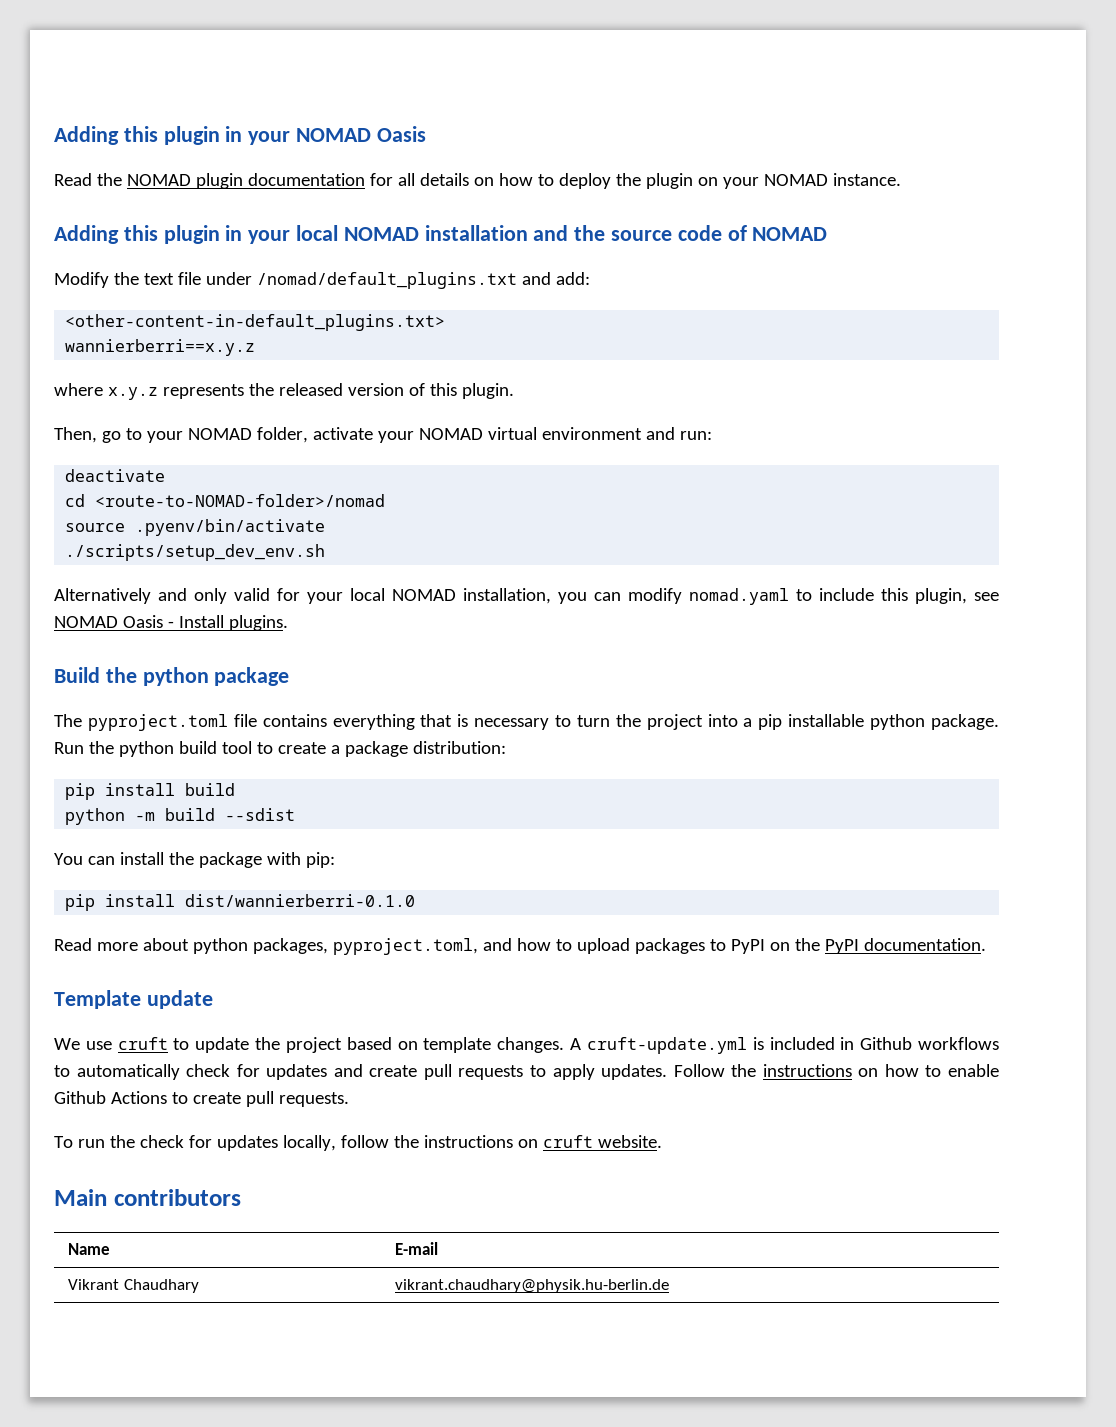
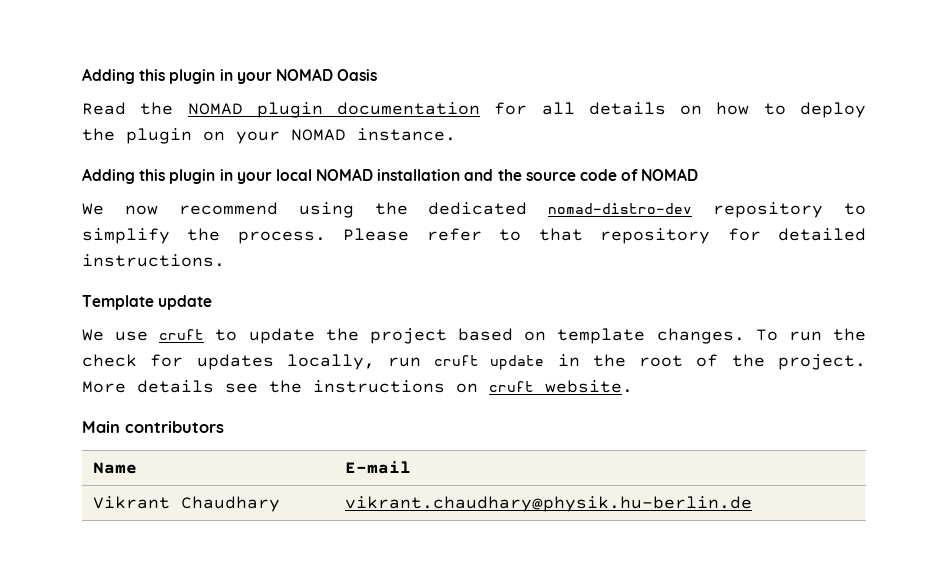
[54,272,590,289] [65,314,446,331] [65,339,256,356] [54,383,514,400] [54,427,712,443] [65,469,166,482] [65,494,386,507] [65,519,326,536] [65,544,326,561] [54,588,999,605] [54,615,288,631] [54,667,290,686] [54,714,999,731] [54,741,506,757] [65,783,236,800] [65,808,296,825] [54,852,335,868] [65,894,416,911] [54,938,986,955] Modify the text file under /nomad/default_plugins.txt and add: // <other-content-in-default_plugins.txt> // wannierberri==x.y.z // where x.y.z represents the released version of this plugin. // Then, go to your NOMAD folder, activate your NOMAD virtual environment and run: // deactivate // cd <route-to-NOMAD-folder>/nomad // source .pyenv/bin/activate // ./scripts/setup_dev_env.sh // Alternatively and only valid for your local NOMAD installation, you can modify nomad.yaml to include this plugin, see NOMAD Oasis - Install plugins. // Build the python package // The pyproject.toml file contains everything that is necessary to turn the project into a pip installable python package. Run the python build tool to create a package distribution: // pip install build // python -m build --sdist // You can install the package with pip: // pip install dist/wannierberri-0.1.0 // Read more about python packages, pyproject.toml, and how to upload packages to PyPI on the PyPI documentation. -> [82,202,866,218] [82,228,867,244] [82,254,225,267] We now recommend using the dedicated nomad-distro-dev repository to simplify the process. Please refer to that repository for detailed instructions.
[570,1037,1000,1054] [54,1064,999,1080] [54,1091,349,1107] A cruft-update.yml is included in Github workflows to automatically check for updates and create pull requests to apply updates. Follow the instructions on how to enable Github Actions to create pull requests. // -> (745, 336) none
[340,1135,389,1148] follow -> [388,354,866,370] [82,380,258,393] run cruft update in the root of the project. More details see

